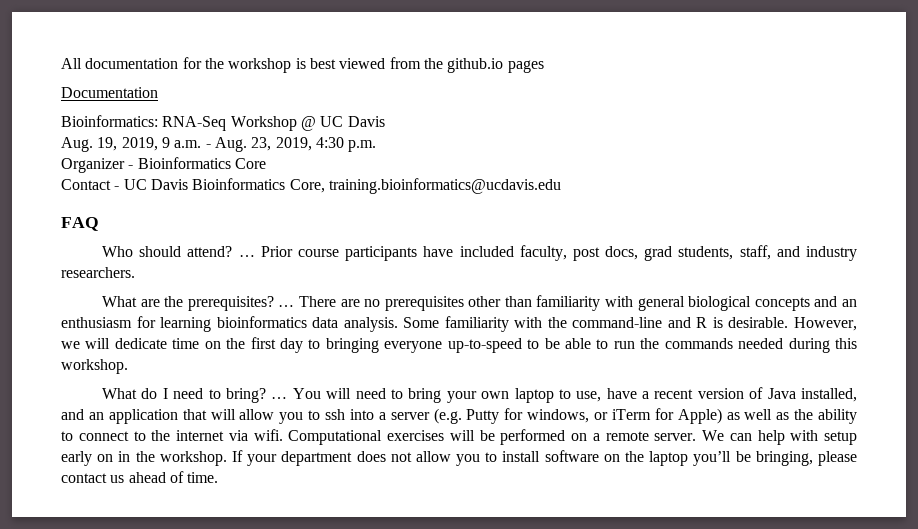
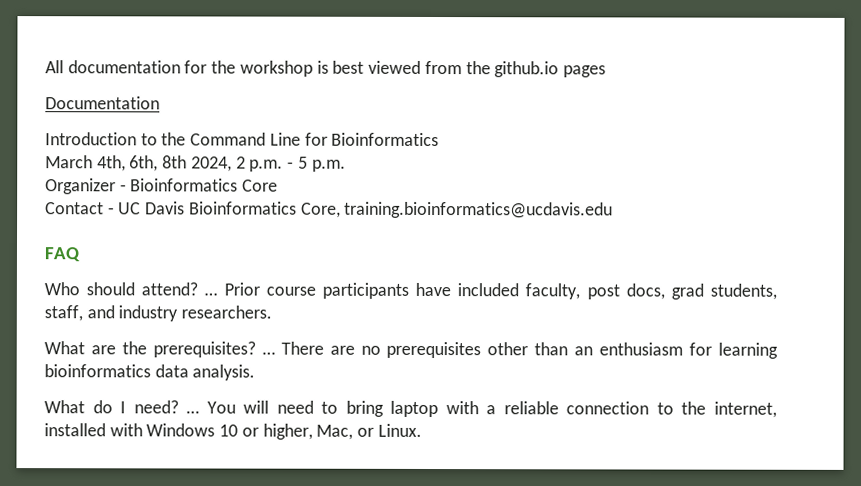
[61,115,385,131] [61,137,344,152] Bioinformatics: RNA-Seq Workshop @ UC Davis // Aug. 19, 2019, 9 a.m. - Aug. 23, 2019, 4:30 -> [45,132,440,147] [45,155,308,172] Introduction to the Command Line for Bioinformatics // March 4th, 6th, 8th 2024, 2 p.m. - 5
[536,295,838,311] familiarity with general biological concepts and -> (569, 349) none
[403,316,857,332] [61,337,858,353] [61,359,128,374] Some familiarity with the command-line and R is desirable. However, we will dedicate time on the first day to bringing everyone up-to-speed to be able to run the commands needed during this workshop. -> (256, 372) none
[173,388,266,403] need to bring? -> [133,400,179,414] need?
[446,387,858,403] [61,408,857,424] [61,429,857,445] [61,450,857,466] [61,471,219,483] your own laptop to use, have a recent version of Java installed, and an application that will allow you to ssh into a server (e.g. Putty for windows, or iTerm for Apple) as well as the ability to connect to the internet via wifi. Computational exercises will be performed on a remote server. We can help with setup early on in the workshop. If your department does not allow you to install software on the laptop you’ll be bringing, please contact us ahead of time. -> [390,400,777,418] [44,423,422,440] laptop with a reliable connection to the internet, installed with Windows 10 or higher, Mac, or Linux.

